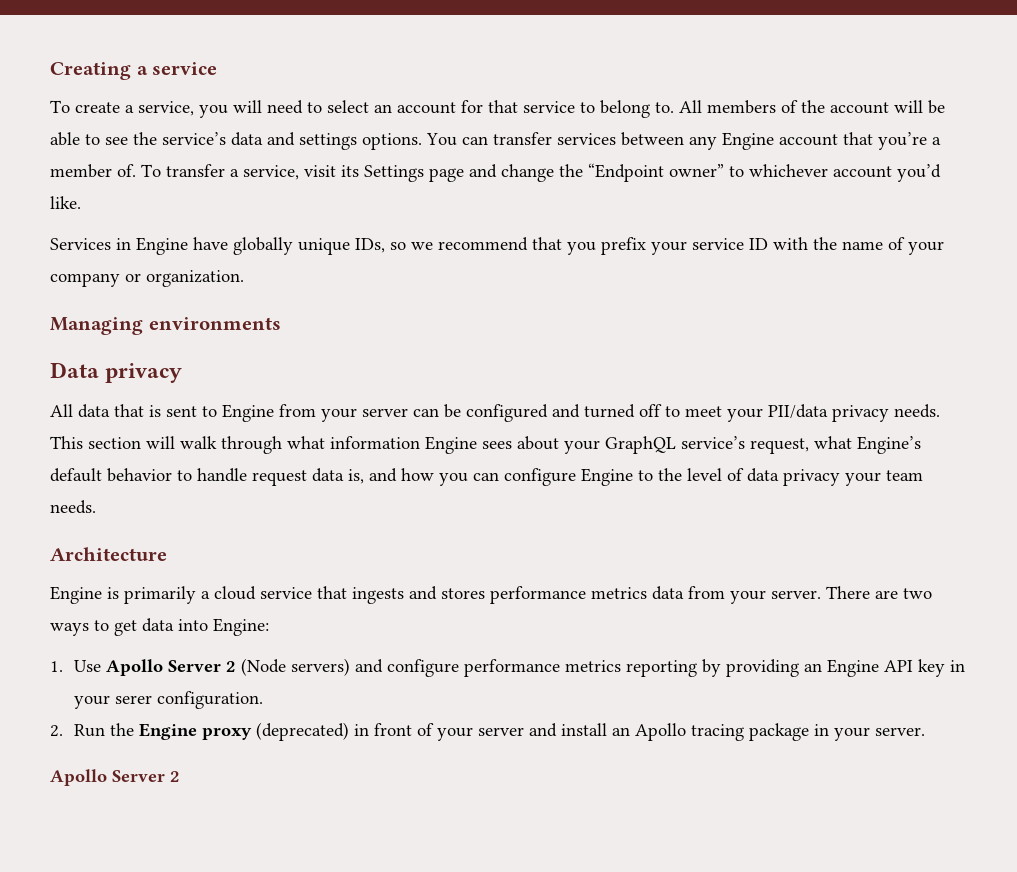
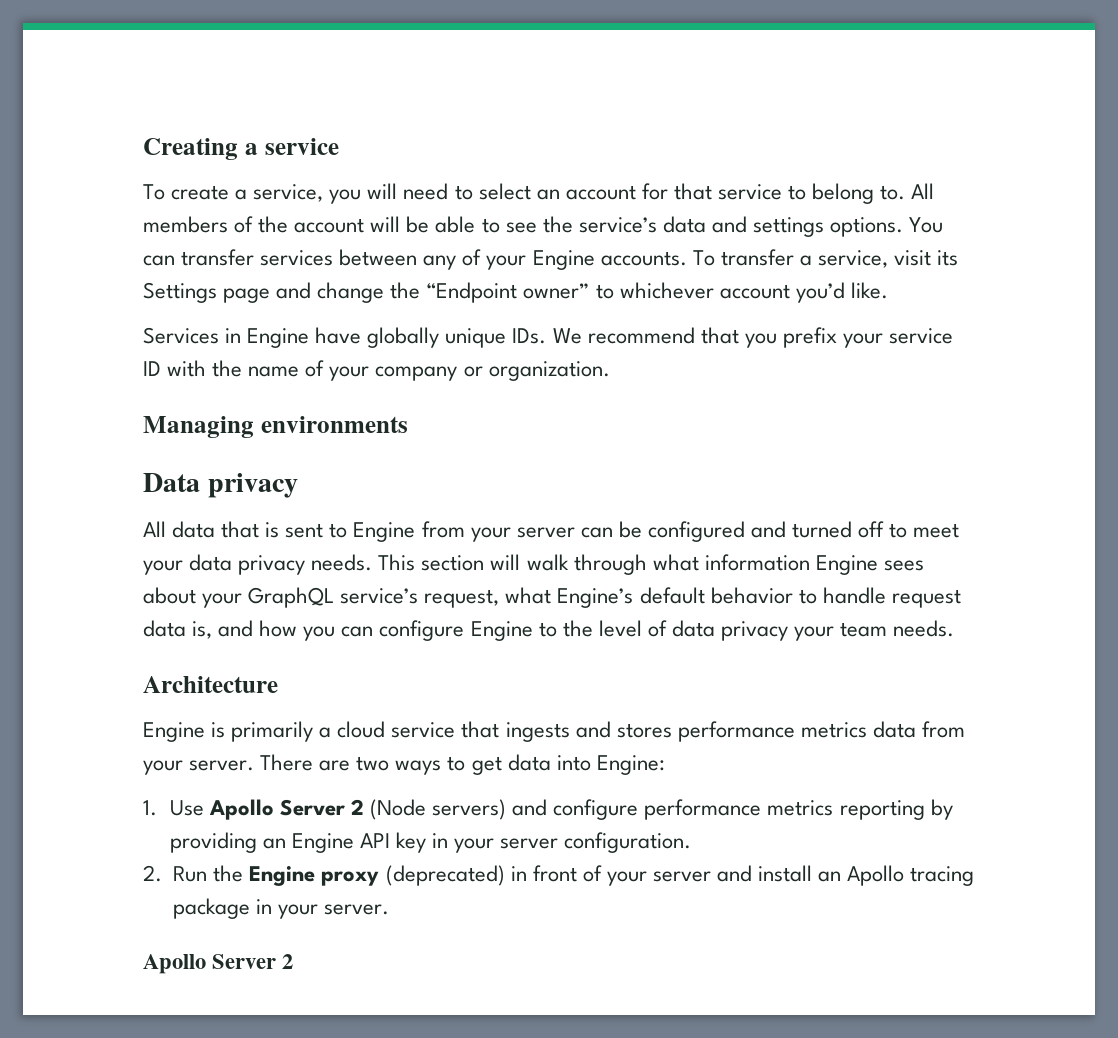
[722,132,941,150] [50,164,136,178] Engine account that you’re a member of. -> [462,249,687,270] of your Engine accounts.
[355,238,433,253] IDs, so we -> [512,328,582,344] IDs. We
[768,404,828,419] PII/data -> [189,554,233,571] data
[114,695,152,704] serer -> [500,838,559,849] server

